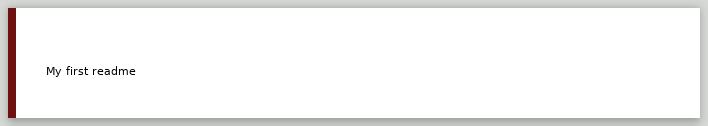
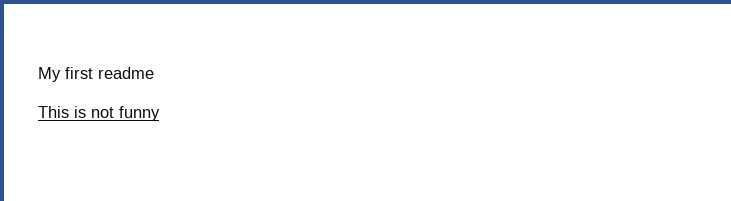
(136, 70) none -> [38,106,160,121] // This is not funny

